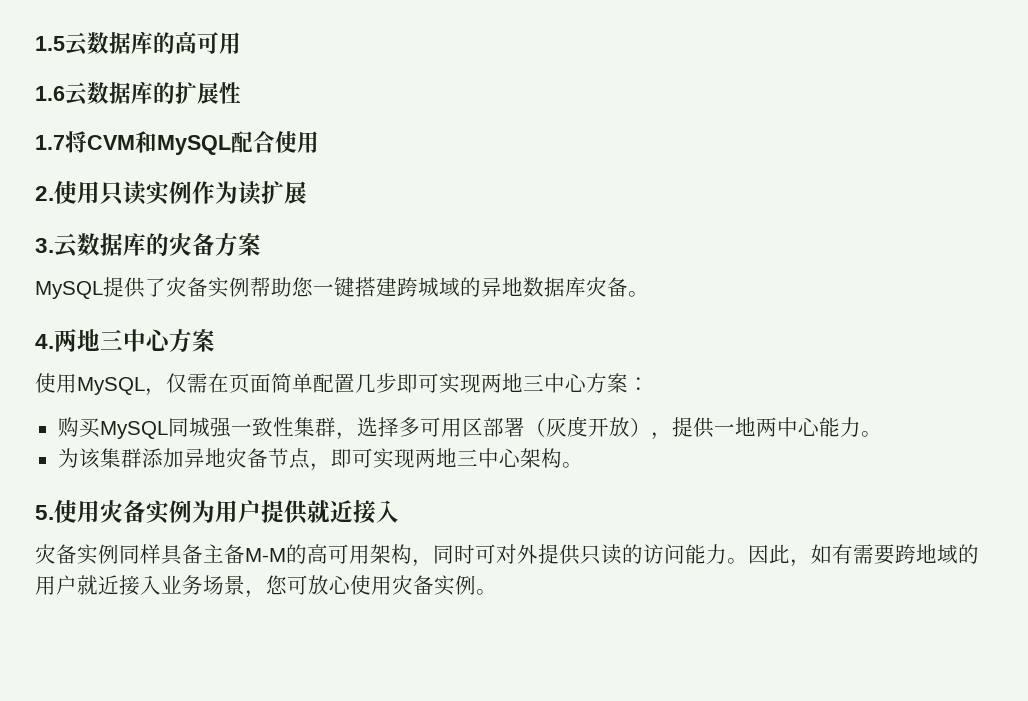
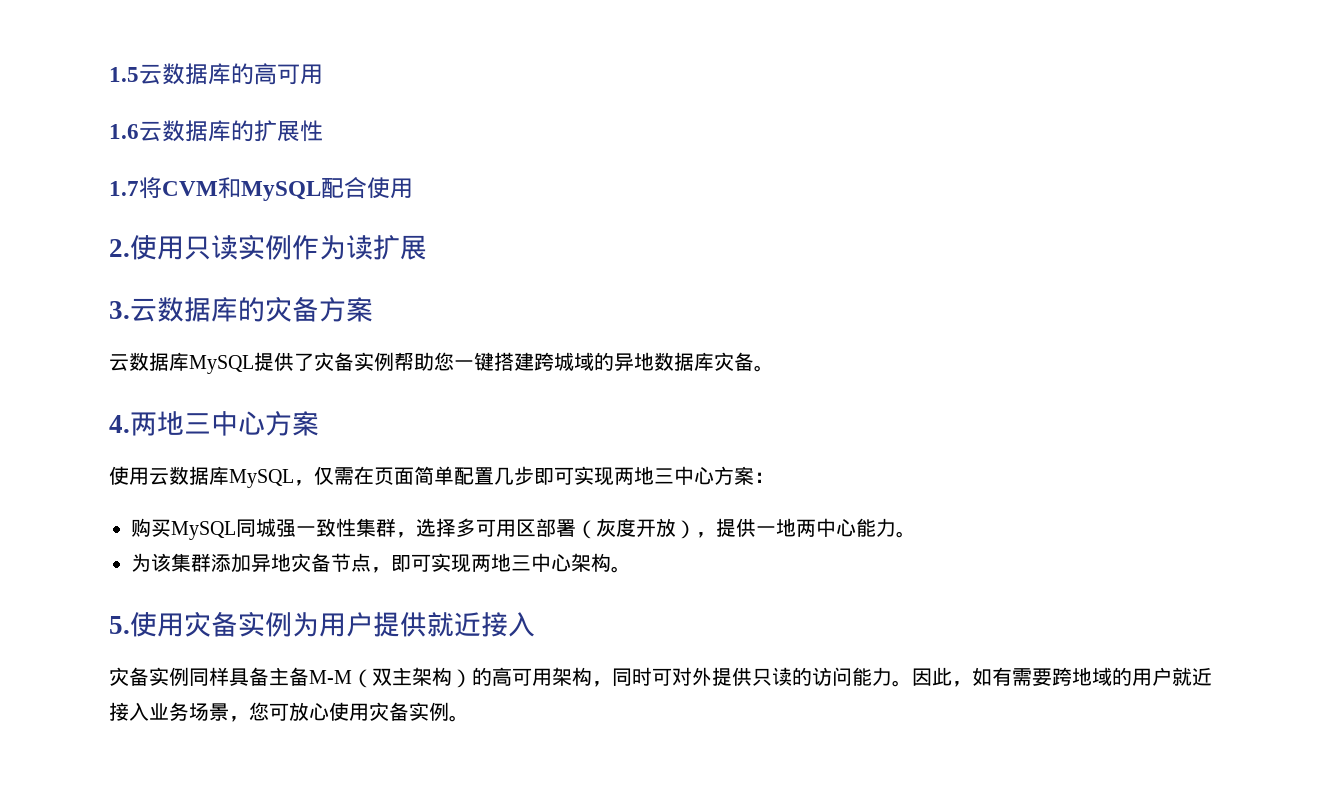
(261, 244) none -> [109,352,189,371] 云数据库
(77, 383) none -> [149,466,229,485] 云数据库
(286, 555) none -> [352,667,472,688] （双主架构）

